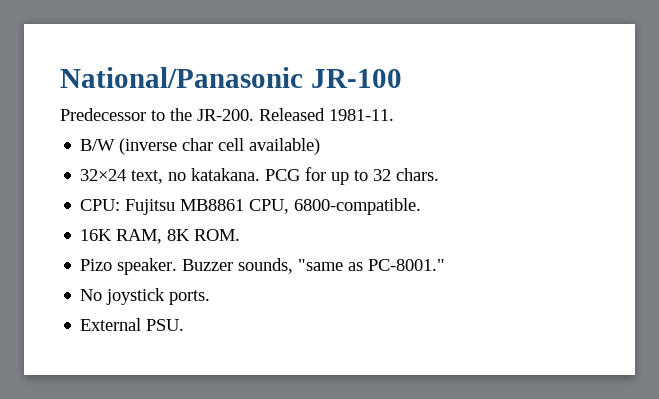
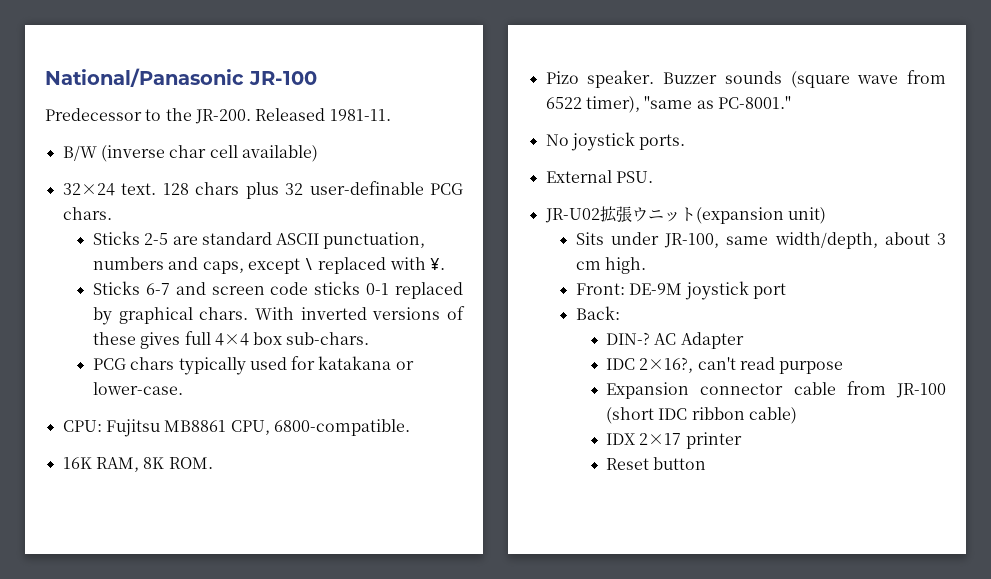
[131,167,440,185] text, no katakana. PCG for up to 32 chars. -> [121,181,463,199] [62,207,112,220] [92,231,426,249] [92,257,446,274] [92,281,463,299] [92,306,465,325] [92,331,370,349] [92,356,414,375] [92,382,183,395] text. 128 chars plus 32 user-definable PCG chars. // Sticks 2-5 are standard ASCII punctuation, numbers and caps, except \ replaced with ¥. // Sticks 6-7 and screen code sticks 0-1 replaced by graphical chars. With inverted versions of these gives full 4×4 box sub-chars. // PCG chars typically used for katakana or lower-case.
[238,258,294,274] sounds, -> [724,70,946,88] [545,96,640,113] sounds (square wave from 6522 timer),
(185, 325) none -> [544,206,826,224] [575,232,946,249] [575,257,647,274] [575,281,786,300] [575,306,620,320] [606,332,744,349] [606,357,844,374] [606,381,946,399] [606,407,798,424] [606,432,742,449] [606,457,707,470] // JR-U02拡張ウニット(expansion unit) // Sits under JR-100, same width/depth, about 3 cm high. // Front: DE-9M joystick port // Back: // DIN-? AC Adapter // IDC 2×16?, can't read purpose // Expansion connector cable from JR-100 (short IDC ribbon cable) // IDX 2×17 printer // Reset button

